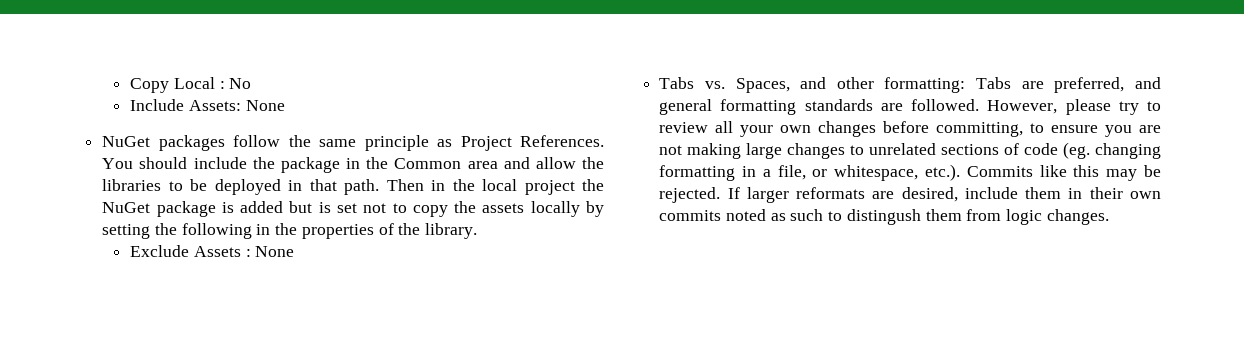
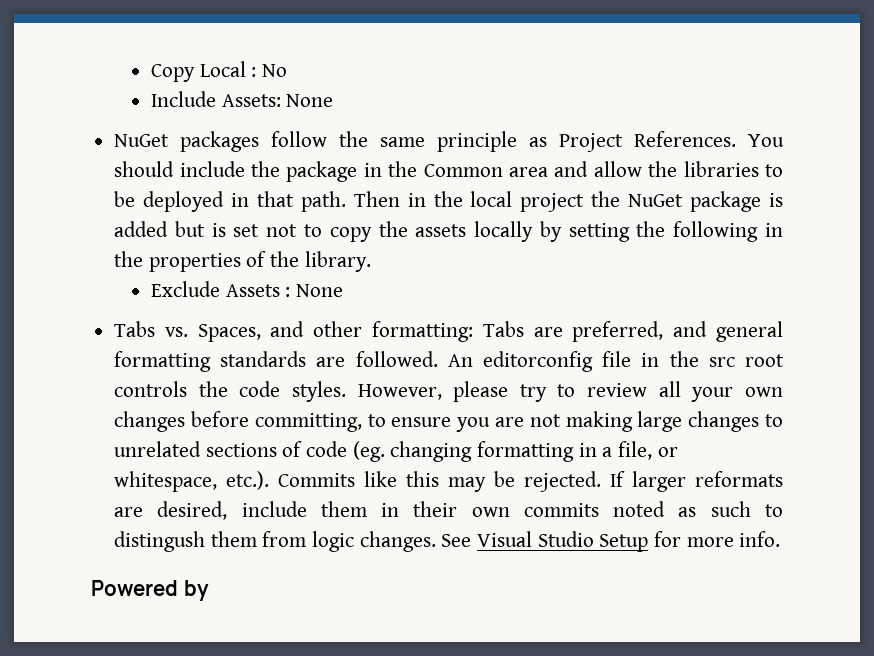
(980, 105) none -> [447,351,784,372] [114,381,346,402] An editorconfig file in the src root controls the code styles.
(1109, 217) none -> [441,531,781,552] [91,580,209,601] See Visual Studio Setup for more info. // Powered by

